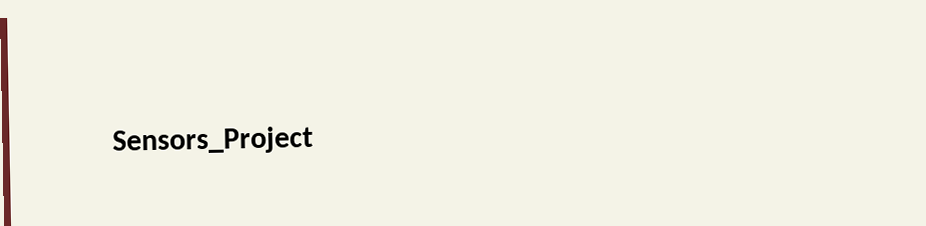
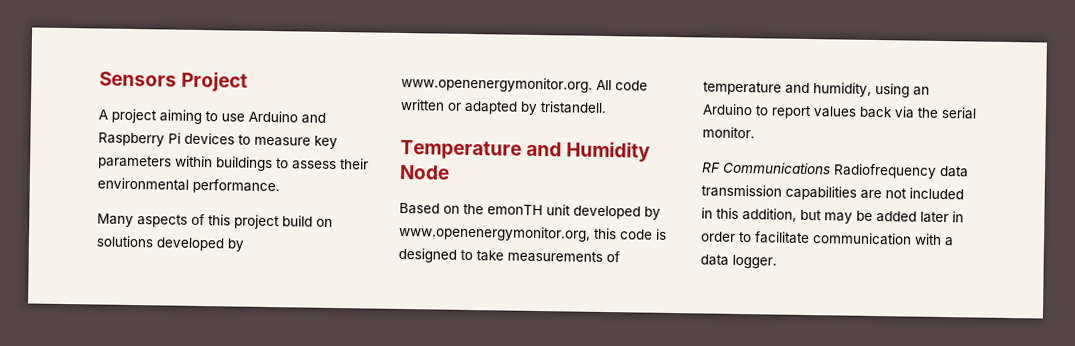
[112,125,313,156] Sensors_Project -> [99,71,249,92] [98,108,326,125] [98,132,338,150] [98,155,369,172] [97,177,280,195] [97,213,333,230] [96,235,244,252] [401,75,648,93] [400,98,607,115] [400,139,652,162] [399,164,450,180] [399,202,661,220] [399,224,667,242] [398,247,620,263] [703,81,930,98] [702,103,977,120] [702,126,755,139] [702,161,969,179] [701,184,964,201] [701,207,964,224] [701,231,954,247] [700,254,777,269] Sensors Project // A project aiming to use Arduino and Raspberry Pi devices to measure key parameters within buildings to assess their environmental performance. // Many aspects of this project build on solutions developed by www.openenergymonitor.org. All code written or adapted by tristandell. // Temperature and Humidity Node // Based on the emonTH unit developed by www.openenergymonitor.org, this code is designed to take measurements of temperature and humidity, using an Arduino to report values back via the serial monitor. // RF Communications Radiofrequency data transmission capabilities are not included in this addition, but may be added later in order to facilitate communication with a data logger.

